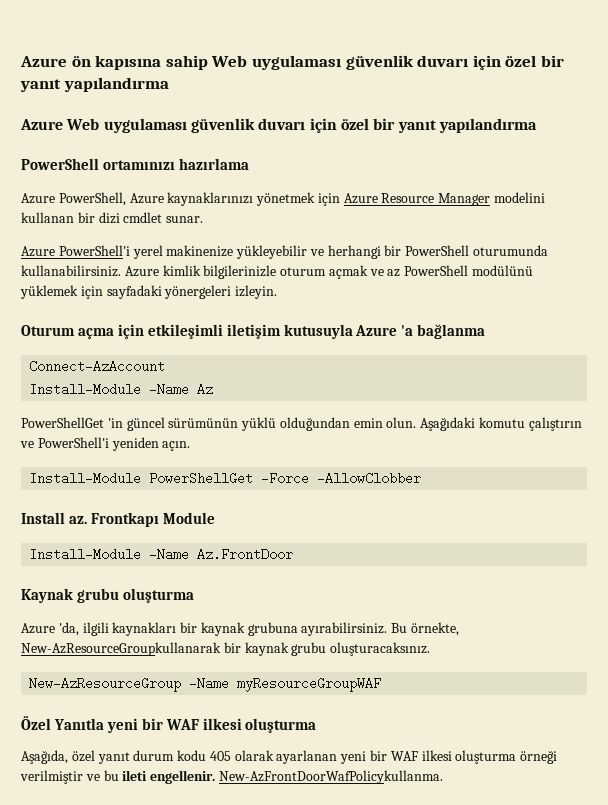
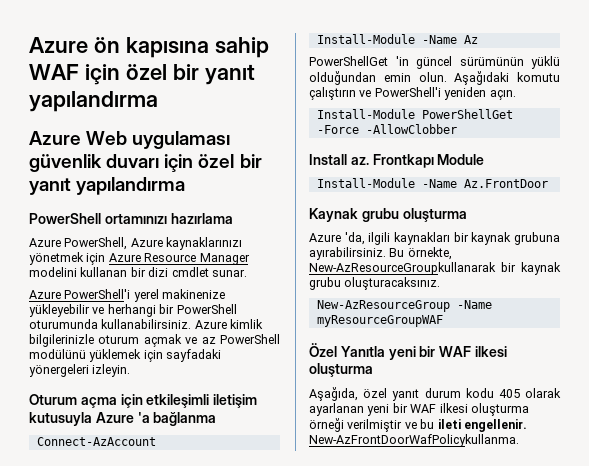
[211,55,469,70] Web uygulaması güvenlik duvarı -> [29,64,79,80] WAF

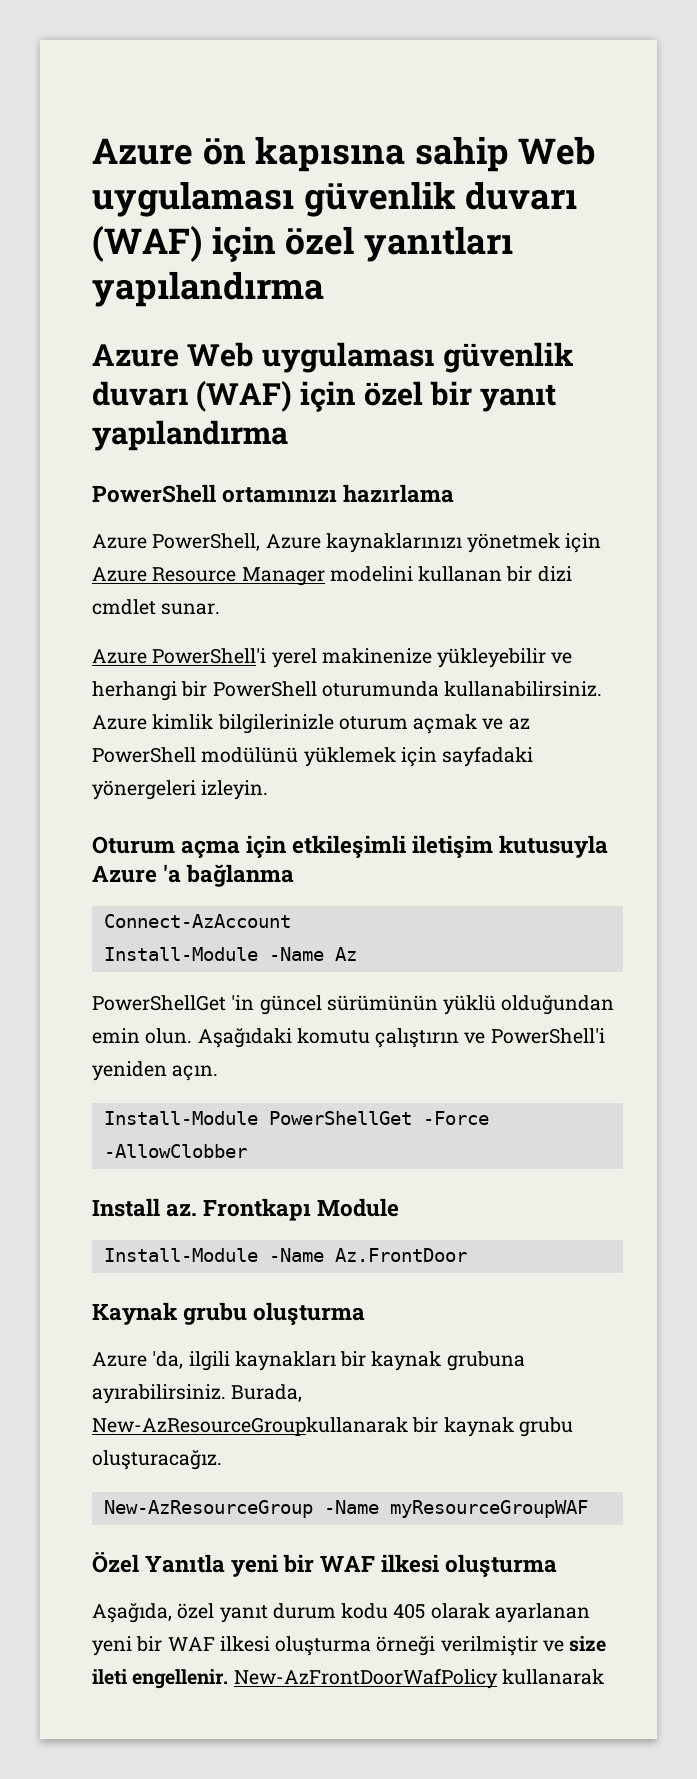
[29,64,255,85] WAF için özel bir yanıt -> [518,136,596,165] [92,181,578,217] [92,226,513,262] Web uygulaması güvenlik duvarı (WAF) için özel yanıtları
(160, 161) none -> [196,381,293,412] (WAF)
[389,247,452,260] Bu örnekte, -> [231,1384,303,1402] Burada,
[344,277,441,290] oluşturacaksınız. -> [92,1450,222,1470] oluşturacağız.
[420,419,435,429] bu -> [569,1636,607,1652] size
[309,434,519,447] New-AzFrontDoorWafPolicykullanma. -> [233,1668,604,1689] New-AzFrontDoorWafPolicy kullanarak

